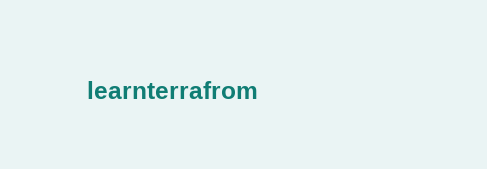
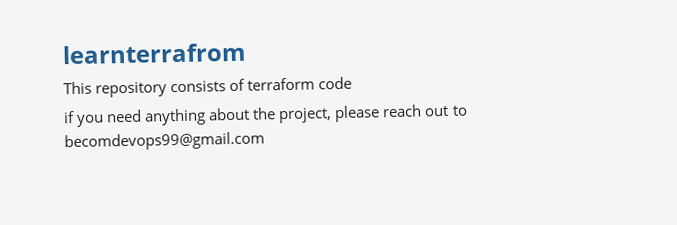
(258, 90) none -> [63,76,353,98] [63,104,468,127] [64,131,265,152] // This repository consists of terraform code // if you need anything about the project, please reach out to becomdevops99@gmail.com

